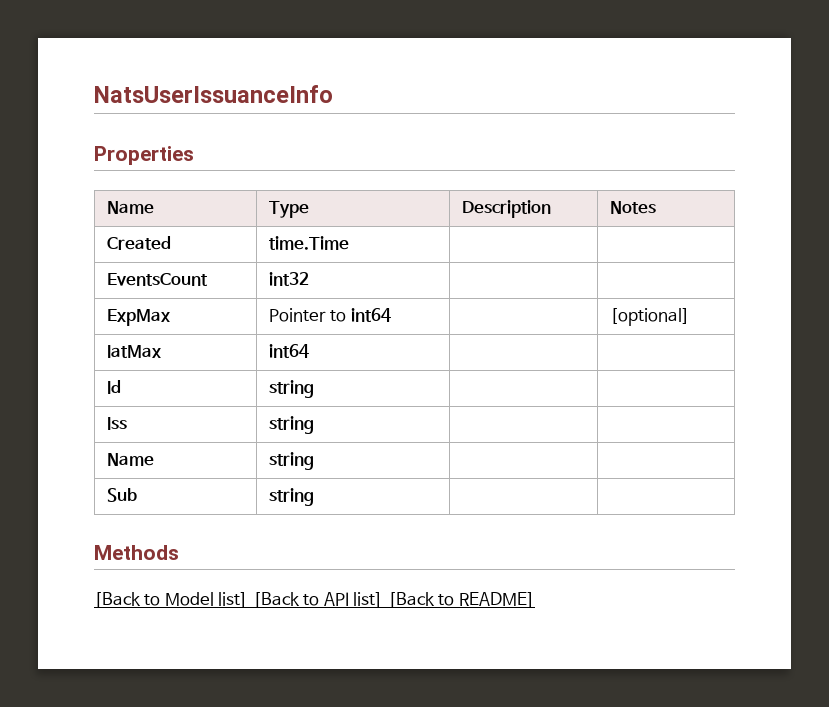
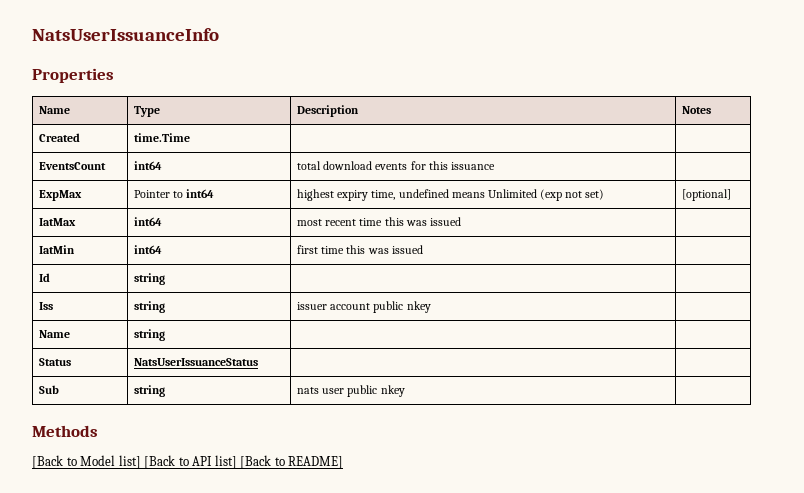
[268,272,309,286] [106,309,170,326] [268,308,391,322] [609,308,690,326] [106,345,161,358] [268,344,309,358] int32 | | // ExpMax | Pointer to int64 | | [optional] // IatMax | int64 | -> [134,161,163,170] [297,161,495,170] [39,190,83,201] [134,189,215,198] [297,189,605,201] [682,189,732,201] [39,218,77,226] [134,217,163,226] [297,217,461,226] [39,245,76,254] [134,245,163,254] [297,245,423,254] int64 | total download events for this issuance | // ExpMax | Pointer to int64 | highest expiry time, undefined means Unlimited (exp not set) | [optional] // IatMax | int64 | most recent time this was issued | // IatMin | int64 | first time this was issued
(314, 425) none -> [297,301,431,313] issuer account public nkey
(314, 461) none -> [39,358,72,366] [134,358,259,366] // Status | NatsUserIssuanceStatus | |
(314, 497) none -> [297,385,405,397] nats user public nkey

